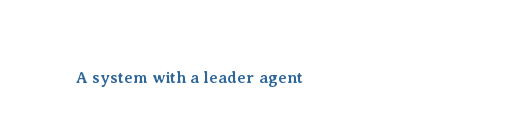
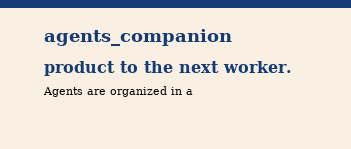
[76,71,303,87] A system with a leader agent -> [44,29,232,46] [44,61,292,76] [43,86,193,97] agents_companion // product to the next worker. // Agents are organized in a

